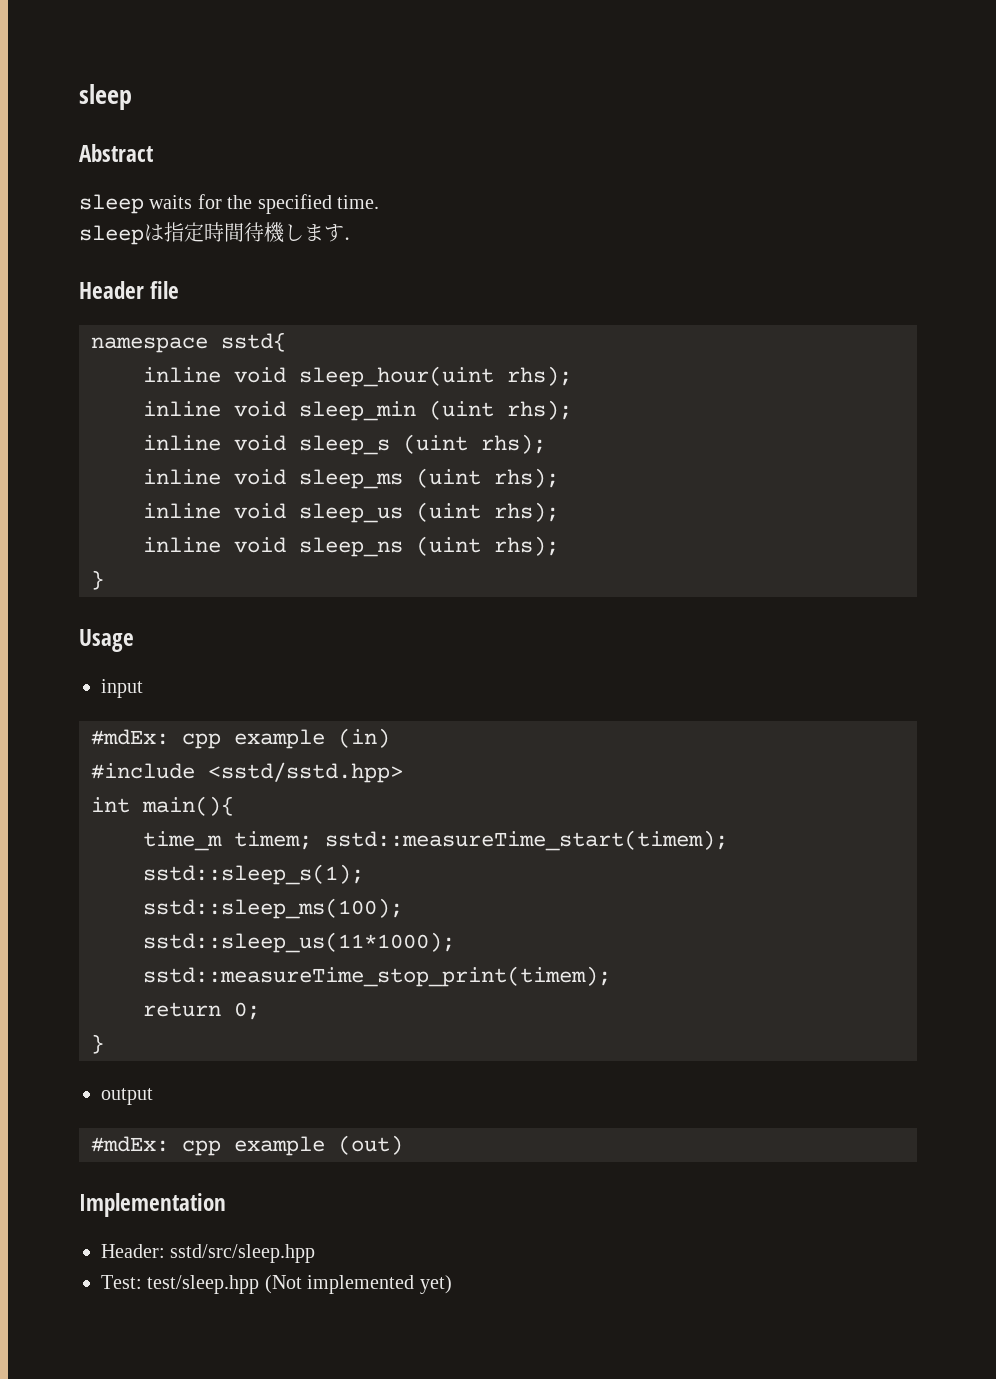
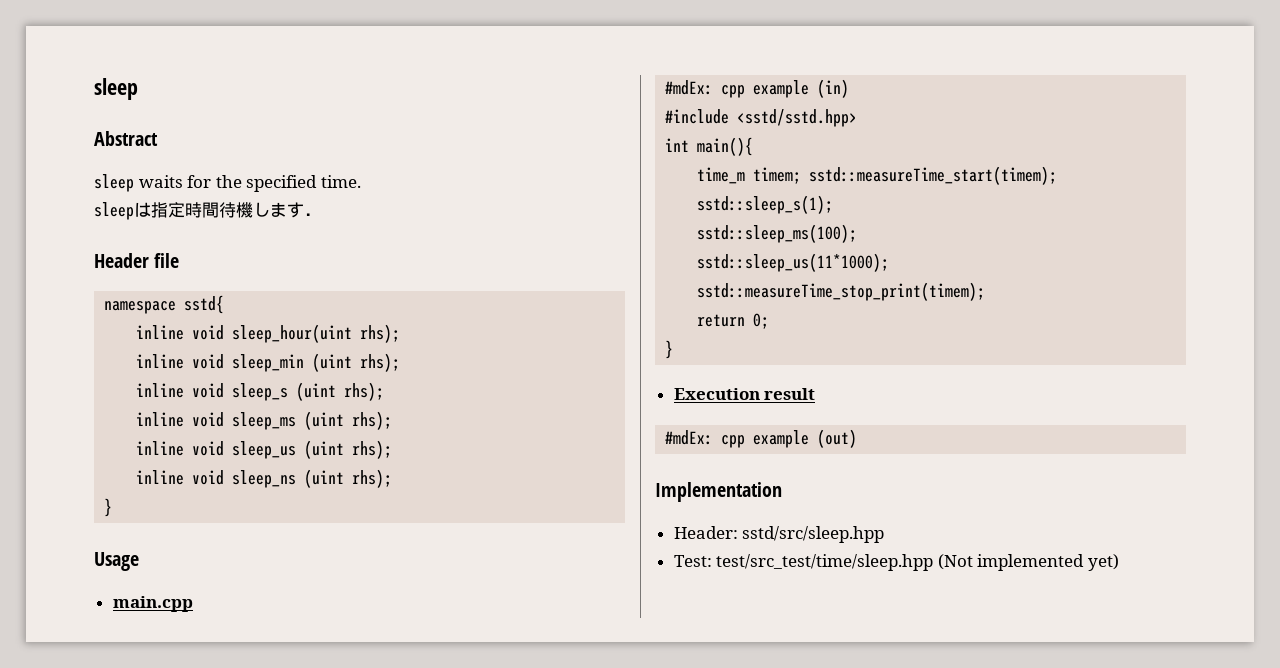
[101,679,143,698] input -> [112,596,193,612] main.cpp
[101,1088,153,1105] output -> [673,388,816,400] Execution result
[147,1275,260,1294] test/sleep.hpp -> [716,554,934,571] test/src_test/time/sleep.hpp

